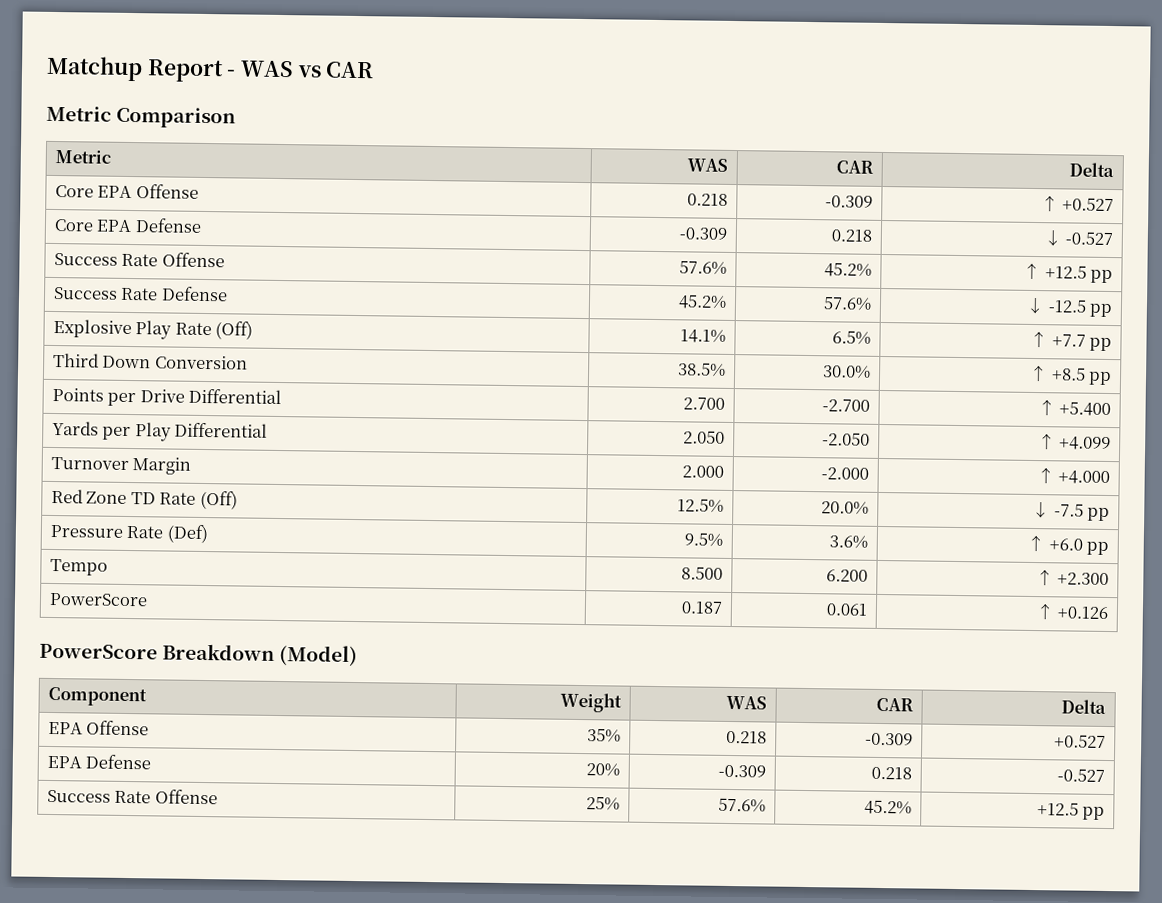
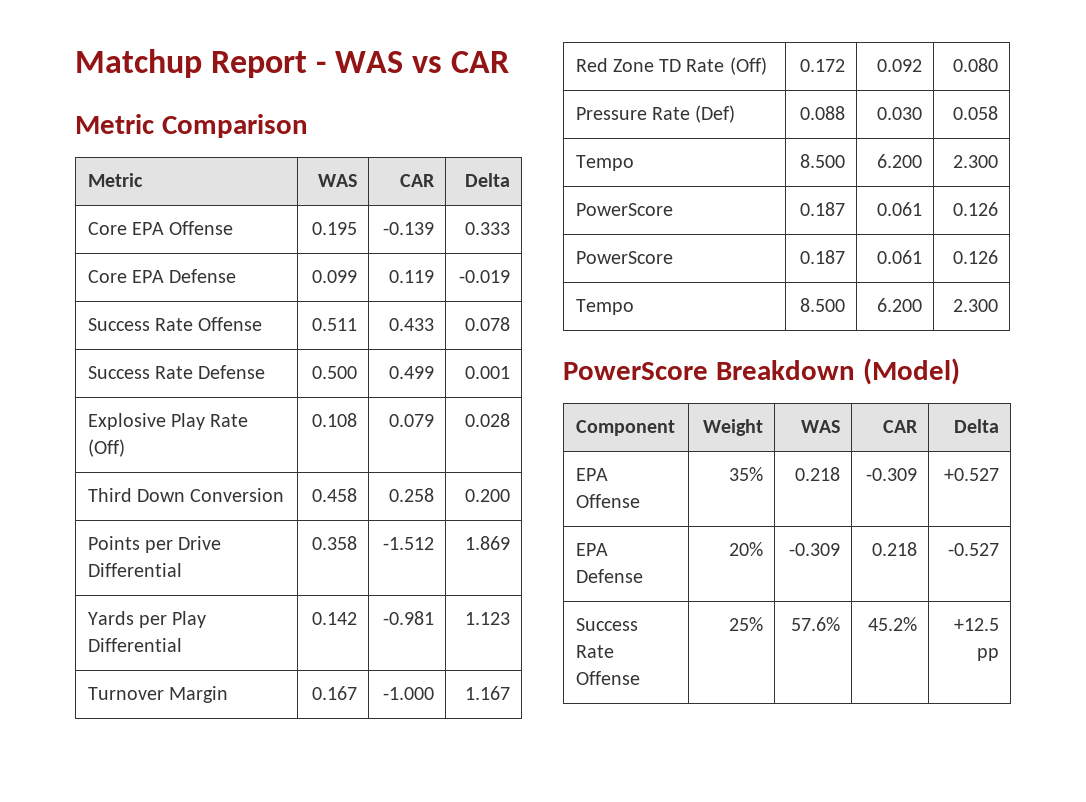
[687,193,729,206] [825,195,874,208] [1040,195,1115,212] 0.218 | -0.309 | ↑ +0.527 -> [311,222,357,235] [382,222,434,235] [464,222,510,235] 0.195 | -0.139 | 0.333
[679,227,728,240] [831,229,873,242] [1043,230,1114,247] [53,252,225,268] [679,260,728,275] [824,262,873,277] [1023,262,1114,284] [52,286,228,302] [678,294,728,309] [823,296,873,311] [1026,297,1114,318] [52,318,254,340] [680,329,727,343] [832,330,872,345] [1030,330,1113,352] [52,352,248,370] [678,362,727,377] [822,365,872,379] [1029,364,1113,386] -0.309 | 0.218 | ↓ -0.527 // Success Rate Offense | 57.6% | 45.2% | ↑ +12.5 pp // Success Rate Defense | 45.2% | 57.6% | ↓ -12.5 pp // Explosive Play Rate (Off) | 14.1% | 6.5% | ↑ +7.7 pp // Third Down Conversion | 38.5% | 30.0% | ↑ +8.5 pp -> [311,270,357,283] [388,270,434,283] [458,270,510,283] [87,317,263,331] [311,318,357,331] [388,318,434,331] [464,317,510,331] [87,365,266,379] [311,366,357,379] [388,366,434,379] [464,366,510,379] [87,413,249,430] [87,439,125,457] [311,413,357,427] [388,414,434,427] [464,413,510,427] [87,488,285,502] [311,488,357,502] [388,488,434,502] [464,489,510,502] 0.099 | 0.119 | -0.019 // Success Rate Offense | 0.511 | 0.433 | 0.078 // Success Rate Defense | 0.500 | 0.499 | 0.001 // Explosive Play Rate (Off) | 0.108 | 0.079 | 0.028 // Third Down Conversion | 0.458 | 0.258 | 0.200
[683,397,726,410] [822,399,871,412] [1037,399,1112,417] 2.700 | -2.700 | ↑ +5.400 -> [311,536,357,550] [382,537,434,550] [464,536,510,550] 0.358 | -1.512 | 1.869
[683,430,726,444] [822,432,871,446] [1037,433,1112,451] [50,456,192,475] [682,465,725,478] [821,467,870,480] [1036,467,1111,485] 2.050 | -2.050 | ↑ +4.099 // Turnover Margin | 2.000 | -2.000 | ↑ +4.000 -> [311,612,357,625] [382,611,434,625] [464,612,510,625] [87,686,228,703] [311,686,357,700] [382,687,434,700] [464,686,510,700] 0.142 | -0.981 | 1.123 // Turnover Margin | 0.167 | -1.000 | 1.167
[677,498,725,513] [821,501,870,515] [1032,501,1111,522] [49,524,208,544] [684,532,724,547] [829,535,869,549] [1027,534,1110,556] [49,558,108,576] [681,566,724,580] [826,569,869,582] [1035,569,1110,586] [48,592,148,607] [681,601,724,614] [826,603,869,616] [1035,603,1109,620] 12.5% | 20.0% | ↓ -7.5 pp // Pressure Rate (Def) | 9.5% | 3.6% | ↑ +6.0 pp // Tempo | 8.500 | 6.200 | ↑ +2.300 // PowerScore | 0.187 | 0.061 | ↑ +0.126 -> [799,59,845,72] [876,59,922,72] [952,58,998,72] [575,105,736,123] [799,106,845,120] [876,107,922,120] [952,106,998,120] [575,155,634,171] [799,154,845,168] [876,154,922,168] [952,155,998,168] [575,203,673,216] [799,202,845,216] [876,202,922,216] [952,202,998,216] [575,251,673,264] [799,250,845,264] [876,250,922,264] [952,250,998,264] [575,299,634,315] [799,298,845,312] [876,298,922,312] [952,299,998,312] 0.172 | 0.092 | 0.080 // Pressure Rate (Def) | 0.088 | 0.030 | 0.058 // Tempo | 8.500 | 6.200 | 2.300 // PowerScore | 0.187 | 0.061 | 0.126 // PowerScore | 0.187 | 0.061 | 0.126 // Tempo | 8.500 | 6.200 | 2.300

